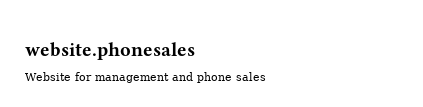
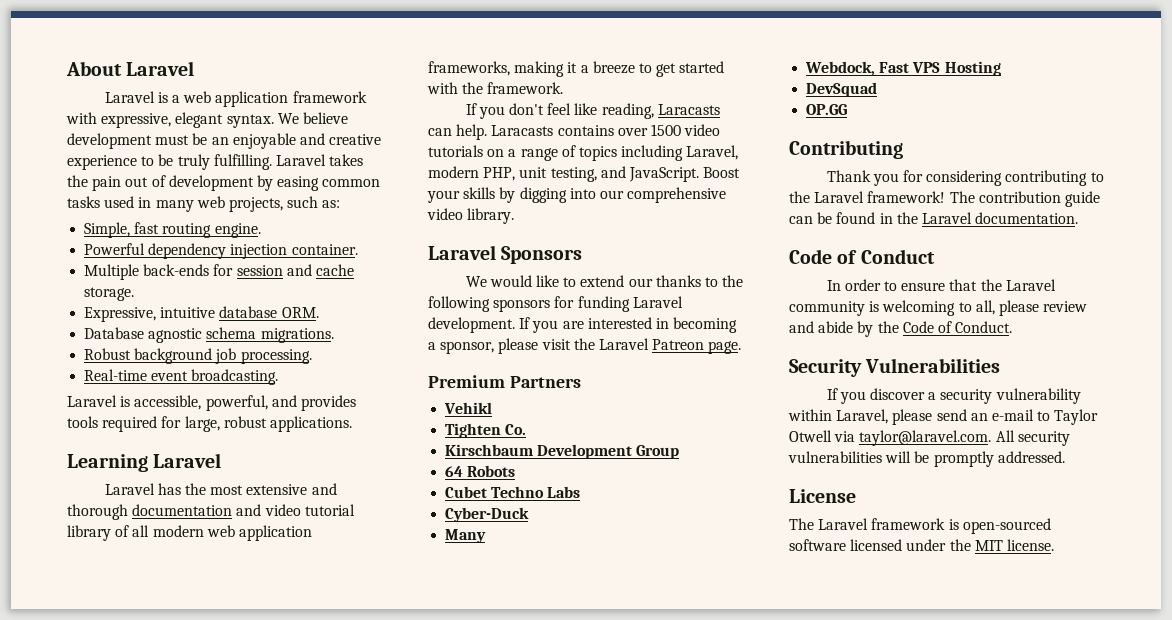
[25,42,195,60] [25,72,266,83] website.phonesales // Website for management and phone sales -> [66,61,195,76] [104,91,367,107] [66,112,348,128] [67,133,382,149] [67,154,364,170] [67,175,381,191] [67,196,341,212] [84,222,261,238] [84,243,358,259] [84,264,354,280] [84,287,135,301] [84,306,319,322] [84,327,334,343] [84,348,312,364] [84,369,279,385] [67,395,356,411] [67,416,352,432] [67,453,222,472] [104,483,337,495] [67,504,355,520] [67,525,312,541] [428,61,725,77] [427,82,564,94] [465,103,720,119] [428,124,721,140] [428,145,739,161] [428,166,741,182] [427,187,727,203] [427,208,515,224] [428,245,583,264] [465,275,744,287] [428,296,683,312] [428,317,738,333] [428,338,742,354] [428,375,581,388] [444,402,493,414] [445,423,527,438] [445,444,680,459] [445,465,516,477] [445,486,581,498] [445,507,530,522] [445,529,487,543] [805,61,1001,76] [806,82,878,97] [806,104,848,115] [789,140,903,159] [826,170,1104,186] [789,191,1100,207] [789,212,1079,224] [789,249,935,264] [826,279,1056,291] [789,300,1088,316] [789,321,1013,337] [789,358,1001,377] [826,388,1081,404] [788,409,1099,425] [789,430,1070,446] [788,451,1065,467] [789,489,856,503] [789,518,1051,534] [789,539,1054,551] About Laravel // Laravel is a web application framework with expressive, elegant syntax. We believe development must be an enjoyable and creative experience to be truly fulfilling. Laravel takes the pain out of development by easing common tasks used in many web projects, such as: // Simple, fast routing engine. // Powerful dependency injection container. // Multiple back-ends for session and cache storage. // Expressive, intuitive database ORM. // Database agnostic schema migrations. // Robust background job processing. // Real-time event broadcasting. // Laravel is accessible, powerful, and provides tools required for large, robust applications. // Learning Laravel // Laravel has the most extensive and thorough documentation and video tutorial library of all modern web application frameworks, making it a breeze to get started with the framework. // If you don't feel like reading, Laracasts can help. Laracasts contains over 1500 video tutorials on a range of topics including Laravel, modern PHP, unit testing, and JavaScript. Boost your skills by digging into our comprehensive video library. // Laravel Sponsors // We would like to extend our thanks to the following sponsors for funding Laravel development. If you are interested in becoming a sponsor, please visit the Laravel Patreon page. // Premium Partners // Vehikl // Tighten Co. // Kirschbaum Development Group // 64 Robots // Cubet Techno Labs // Cyber-Duck // Many // Webdock, Fast VPS Hosting // DevSquad // OP.GG // Contributing // Thank you for considering contributing to the Laravel framework! The contribution guide can be found in the Laravel documentation. // Code of Conduct // In order to ensure that the Laravel community is welcoming to all, please review and abide by the Code of Conduct. // Security Vulnerabilities // If you discover a security vulnerability within Laravel, please send an e-mail to Taylor Otwell via taylor@laravel.com. All security vulnerabilities will be promptly addressed. // License // The Laravel framework is open-sourced software licensed under the MIT license.

